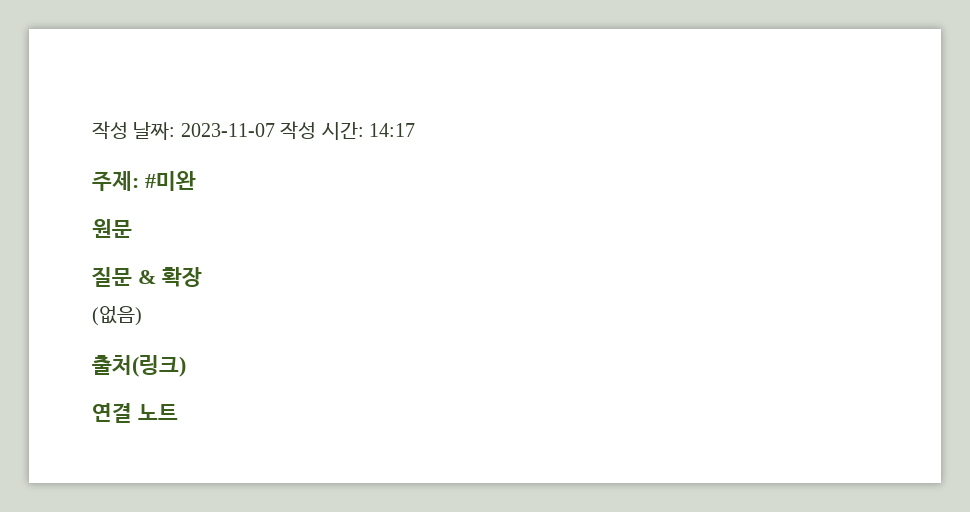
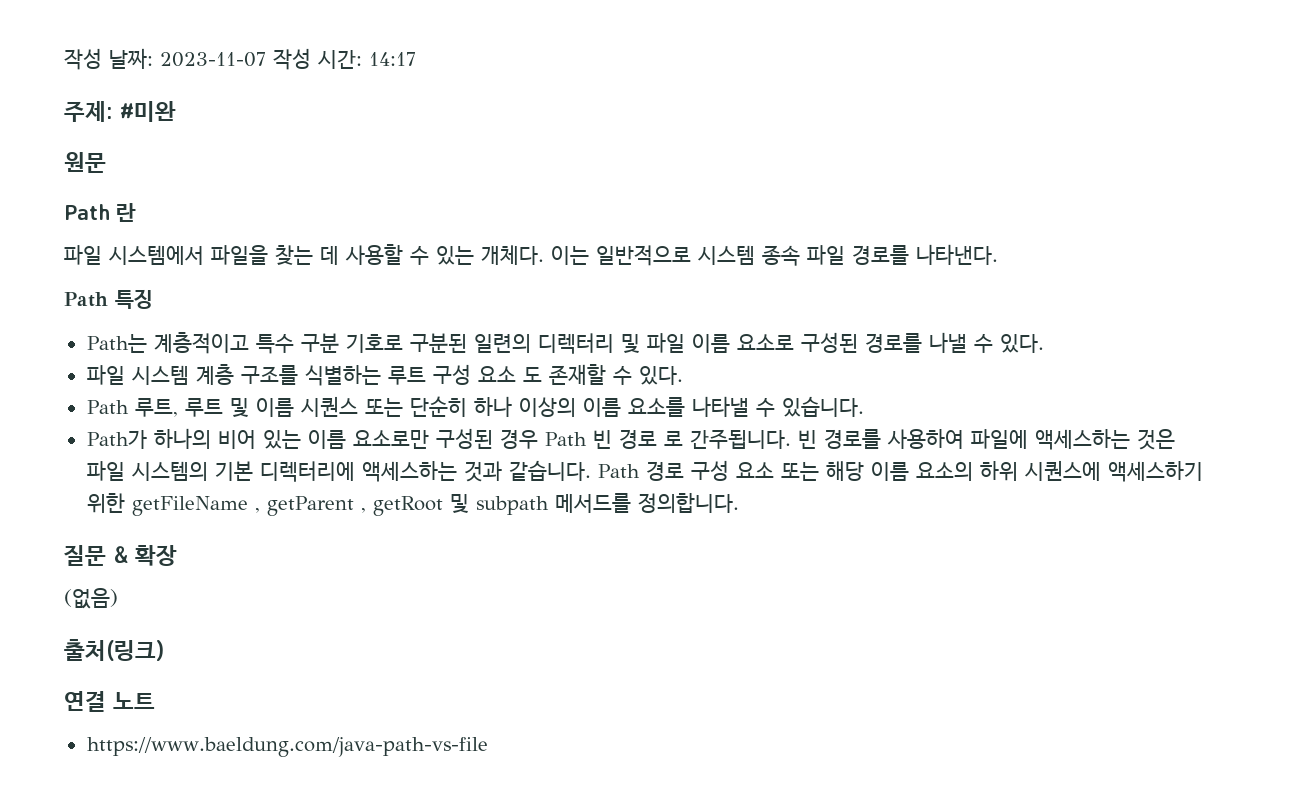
(132, 228) none -> [64,203,136,222] [64,244,998,266] [64,289,153,309] [86,332,1044,354] [86,364,683,386] [86,396,864,417] [86,428,1175,450] [86,460,1203,482] [86,492,739,516] // Path 란 // 파일 시스템에서 파일을 찾는 데 사용할 수 있는 개체다. 이는 일반적으로 시스템 종속 파일 경로를 나타낸다. // Path 특징 // Path는 계층적이고 특수 구분 기호로 구분된 일련의 디렉터리 및 파일 이름 요소로 구성된 경로를 나낼 수 있다. // 파일 시스템 계층 구조를 식별하는 루트 구성 요소 도 존재할 수 있다. // Path 루트, 루트 및 이름 시퀀스 또는 단순히 하나 이상의 이름 요소를 나타낼 수 있습니다. // Path가 하나의 비어 있는 이름 요소로만 구성된 경우 Path 빈 경로 로 간주됩니다. 빈 경로를 사용하여 파일에 액세스하는 것은 파일 시스템의 기본 디렉터리에 액세스하는 것과 같습니다. Path 경로 구성 요소 또는 해당 이름 요소의 하위 시퀀스에 액세스하기 위한 getFileName , getParent , getRoot 및 subpath 메서드를 정의합니다.
(178, 412) none -> [86,737,488,757] // https://www.baeldung.com/java-path-vs-file

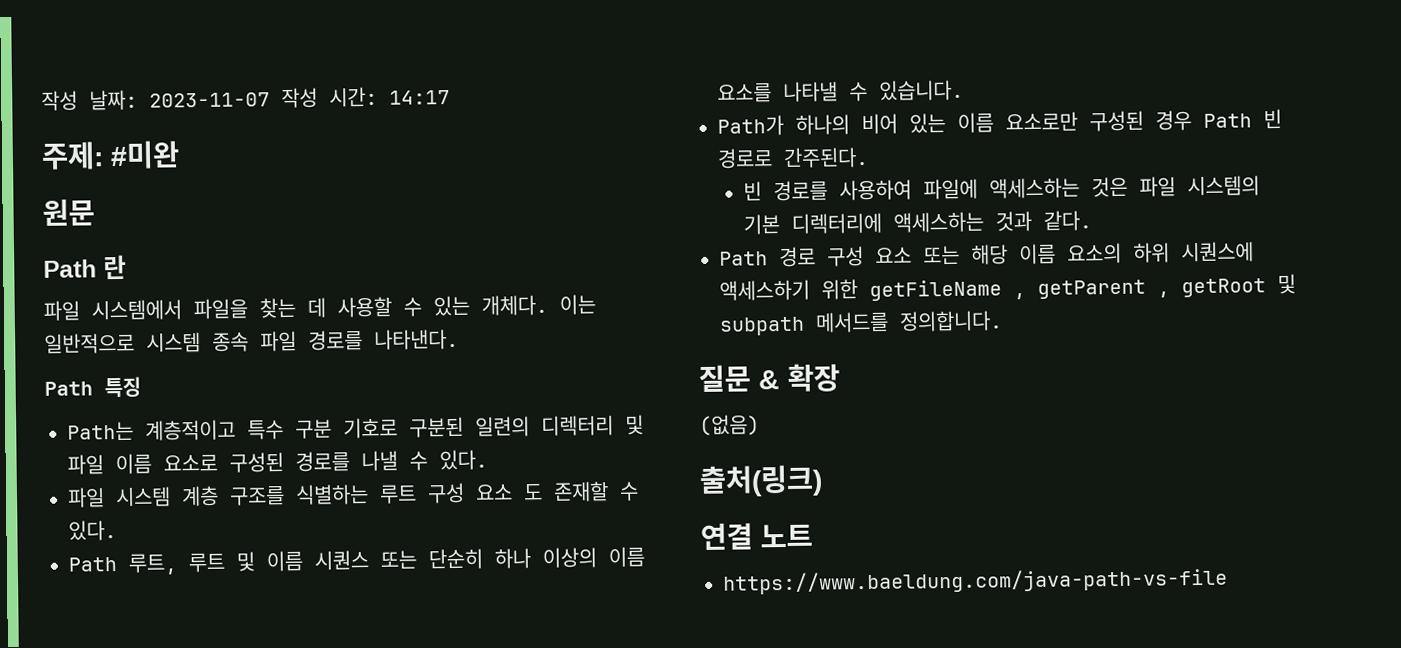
[618,429,791,449] 경로 로 간주됩니다. -> [717,146,869,169] 경로로 간주된다. //
[508,460,591,481] 같습니다. -> [1043,210,1093,231] 같다. //

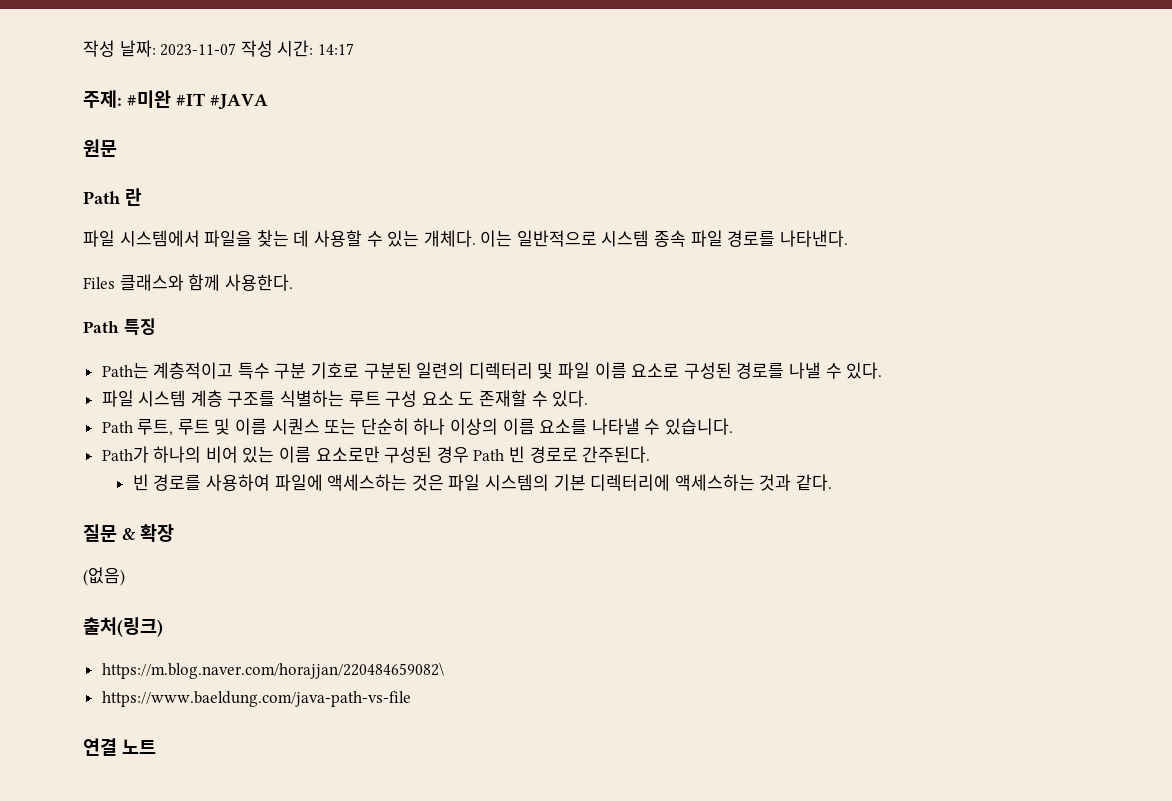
(180, 155) none -> [176,93,268,110] #IT #JAVA
(459, 339) none -> [83,274,293,291] // Files 클래스와 함께 사용한다.
[719,241,1254,268] [719,273,1296,301] [719,310,1003,336] // Path 경로 구성 요소 또는 해당 이름 요소의 하위 시퀀스에 액세스하기 위한 getFileName , getParent , getRoot 및 subpath 메서드를 정의합니다. -> (832, 482) none
(823, 481) none -> [101,662,444,679] [101,691,411,707] // https://m.blog.naver.com/horajjan/220484659082\ // https://www.baeldung.com/java-path-vs-file
[723,567,1228,595] // https://www.baeldung.com/java-path-vs-file -> (156, 746) none

